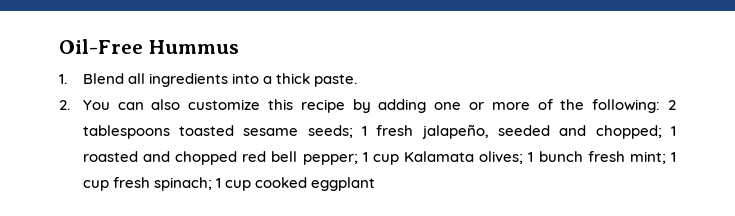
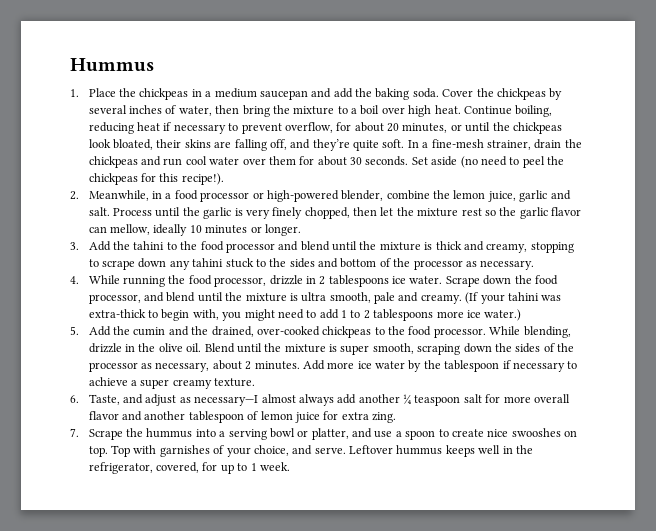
[59,39,143,54] Oil-Free -> (70, 65) none
[82,73,357,87] [59,99,677,113] [82,124,676,139] [82,151,677,165] [82,177,375,191] Blend all ingredients into a thick paste. // 2. You can also customize this recipe by adding one or more of the following: 2 tablespoons toasted sesame seeds; 1 fresh jalapeño, seeded and chopped; 1 roasted and chopped red bell pepper; 1 cup Kalamata olives; 1 bunch fresh mint; 1 cup fresh spinach; 1 cup cooked eggplant -> [88,88,563,100] [88,105,553,117] [88,122,562,134] [88,139,582,151] [88,156,565,168] [88,173,224,185] [70,190,571,202] [88,207,582,219] [88,224,301,236] [70,241,574,253] [88,258,535,270] [70,275,558,287] [88,292,562,304] [88,309,522,321] [70,326,571,338] [88,343,575,355] [88,360,578,372] [88,377,256,389] [70,394,570,406] [88,411,397,423] [70,428,578,440] [88,445,533,457] [88,462,290,474] Place the chickpeas in a medium saucepan and add the baking soda. Cover the chickpeas by several inches of water, then bring the mixture to a boil over high heat. Continue boiling, reducing heat if necessary to prevent overflow, for about 20 minutes, or until the chickpeas look bloated, their skins are falling off, and they’re quite soft. In a fine-mesh strainer, drain the chickpeas and run cool water over them for about 30 seconds. Set aside (no need to peel the chickpeas for this recipe!). // 2. Meanwhile, in a food processor or high-powered blender, combine the lemon juice, garlic and salt. Process until the garlic is very finely chopped, then let the mixture rest so the garlic flavor can mellow, ideally 10 minutes or longer. // 3. Add the tahini to the food processor and blend until the mixture is thick and creamy, stopping to scrape down any tahini stuck to the sides and bottom of the processor as necessary. // 4. While running the food processor, drizzle in 2 tablespoons ice water. Scrape down the food processor, and blend until the mixture is ultra smooth, pale and creamy. (If your tahini was extra-thick to begin with, you might need to add 1 to 2 tablespoons more ice water.) // 5. Add the cumin and the drained, over-cooked chickpeas to the food processor. While blending, drizzle in the olive oil. Blend until the mixture is super smooth, scraping down the sides of the processor as necessary, about 2 minutes. Add more ice water by the tablespoon if necessary to achieve a super creamy texture. // 6. Taste, and adjust as necessary—I almost always add another ¼ teaspoon salt for more overall flavor and another tablespoon of lemon juice for extra zing. // 7. Scrape the hummus into a serving bowl or platter, and use a spoon to create nice swooshes on top. Top with garnishes of your choice, and serve. Leftover hummus keeps well in the refrigerator, covered, for up to 1 week.

